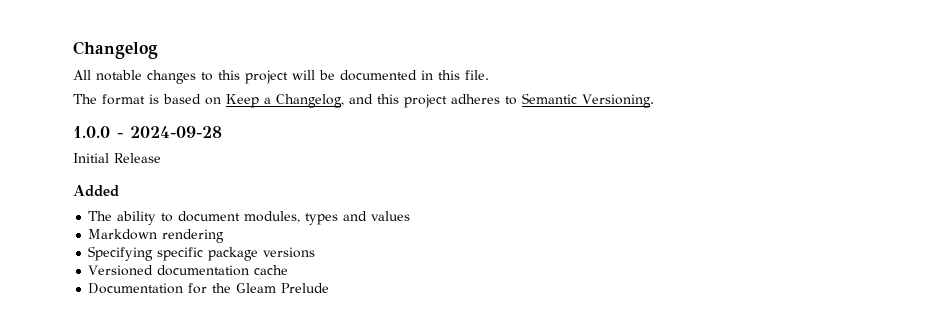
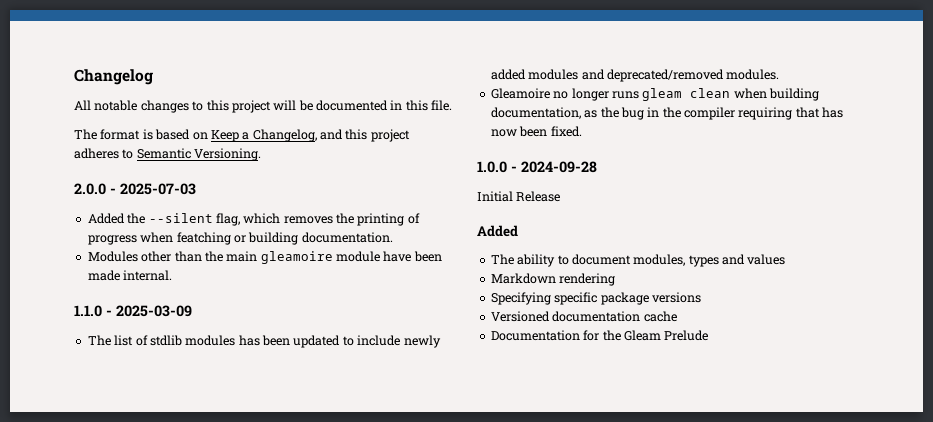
(654, 101) none -> [74,183,196,195] [87,213,420,226] [87,232,393,245] [87,251,442,264] [87,270,173,281] [74,305,192,317] [87,335,441,348] [490,69,780,82] [490,88,819,101] [490,107,844,120] [490,126,582,137] // 2.0.0 - 2025-07-03 // Added the --silent flag, which removes the printing of progress when featching or building documentation. // Modules other than the main gleamoire module have been made internal. // 1.1.0 - 2025-03-09 // The list of stdlib modules has been updated to include newly added modules and deprecated/removed modules. // Gleamoire no longer runs gleam clean when building documentation, as the bug in the compiler requiring that has now been fixed.

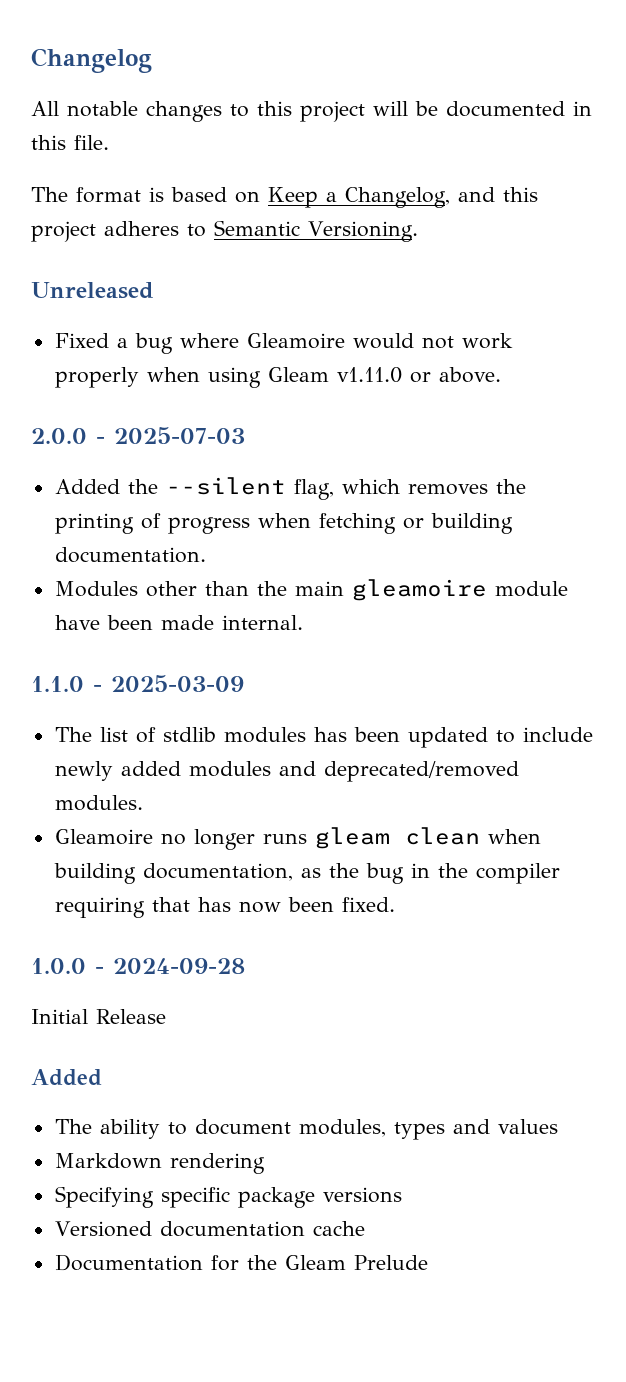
(262, 154) none -> [31,282,154,299] [54,333,513,354] [54,367,501,388] // Unreleased // Fixed a bug where Gleamoire would not work properly when using Gleam v1.11.0 or above.
[176,232,231,245] featching -> [318,513,396,534] fetching

